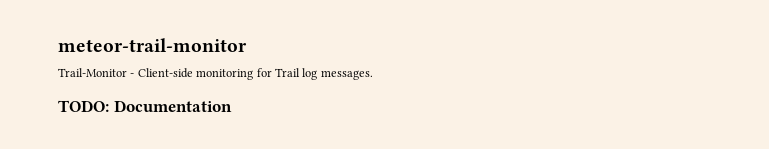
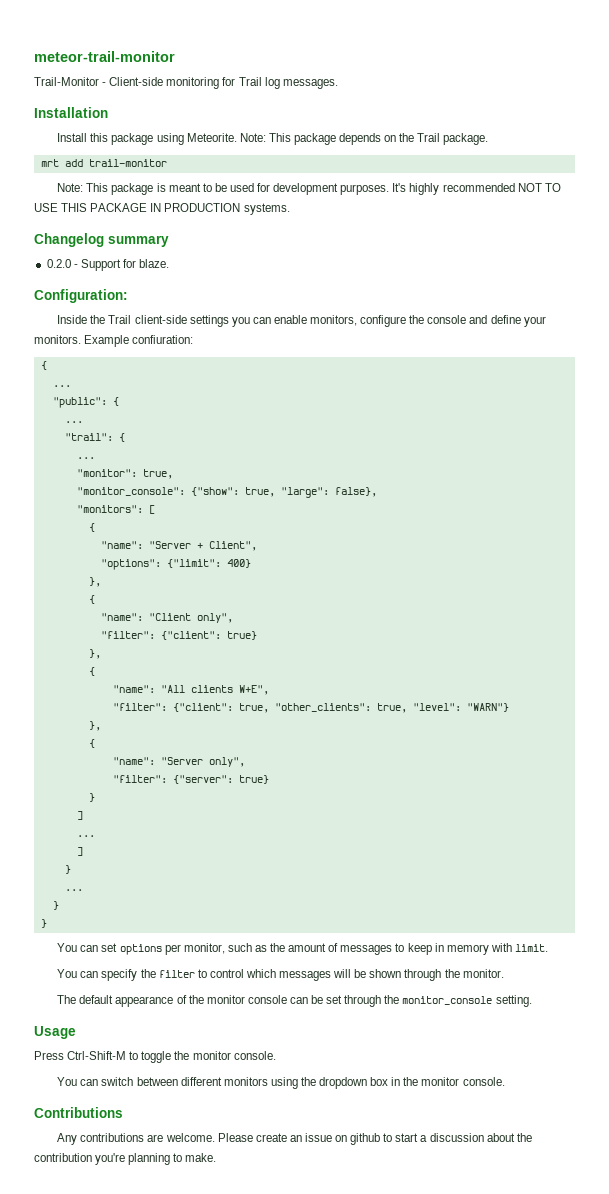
[58,100,232,112] TODO: Documentation -> [34,107,108,118] [57,133,489,145] [40,159,167,167] [57,183,561,195] [34,203,290,215] [34,233,169,247] [46,259,170,271] [34,289,128,303] [57,315,546,327] [34,335,194,347] [40,361,47,370] [52,385,71,387] [52,397,119,408] [64,421,83,423] [64,433,125,442] [76,457,95,459] [76,469,173,479] [76,487,377,498] [76,505,155,514] [88,523,95,532] [100,541,257,551] [100,559,251,570] [88,577,101,587] [88,595,95,604] [100,613,233,623] [100,631,257,640] [88,649,101,659] [88,667,95,676] [112,685,269,695] [112,703,509,713] [88,721,101,731] [88,739,95,748] [112,757,245,767] [112,775,269,784] [88,793,95,802] [76,811,83,820] [76,835,95,837] [76,847,83,856] [64,865,71,874] [64,889,83,891] [52,901,59,910] [40,919,47,928] [57,943,548,955] [57,969,504,981] [57,995,532,1007] [34,1026,76,1039] [34,1051,276,1063] [57,1077,505,1089] [34,1107,123,1118] [57,1133,532,1145] [34,1153,217,1165] Installation // Install this package using Meteorite. Note: This package depends on the Trail package. // mrt add trail-monitor // Note: This package is meant to be used for development purposes. It's highly recommended NOT TO USE THIS PACKAGE IN PRODUCTION systems. // Changelog summary // 0.2.0 - Support for blaze. // Configuration: // Inside the Trail client-side settings you can enable monitors, configure the console and define your monitors. Example confiuration: // { // ... // "public": { // ... // "trail": { // ... // "monitor": true, // "monitor_console": {"show": true, "large": false}, // "monitors": [ // { // "name": "Server + Client", // "options": {"limit": 400} // }, // { // "name": "Client only", // "filter": {"client": true} // }, // { // "name": "All clients W+E", // "filter": {"client": true, "other_clients": true, "level": "WARN"} // }, // { // "name": "Server only", // "filter": {"server": true} // } // ] // ... // ] // } // ... // } // } // You can set options per monitor, such as the amount of messages to keep in memory with limit. // You can specify the filter to control which messages will be shown through the monitor. // The default appearance of the monitor console can be set through the monitor_console setting. // Usage // Press Ctrl-Shift-M to toggle the monitor console. // You can switch between different monitors using the dropdown box in the monitor console. // Contributions // Any contributions are welcome. Please create an issue on github to start a discussion about the contribution you're planning to make.

